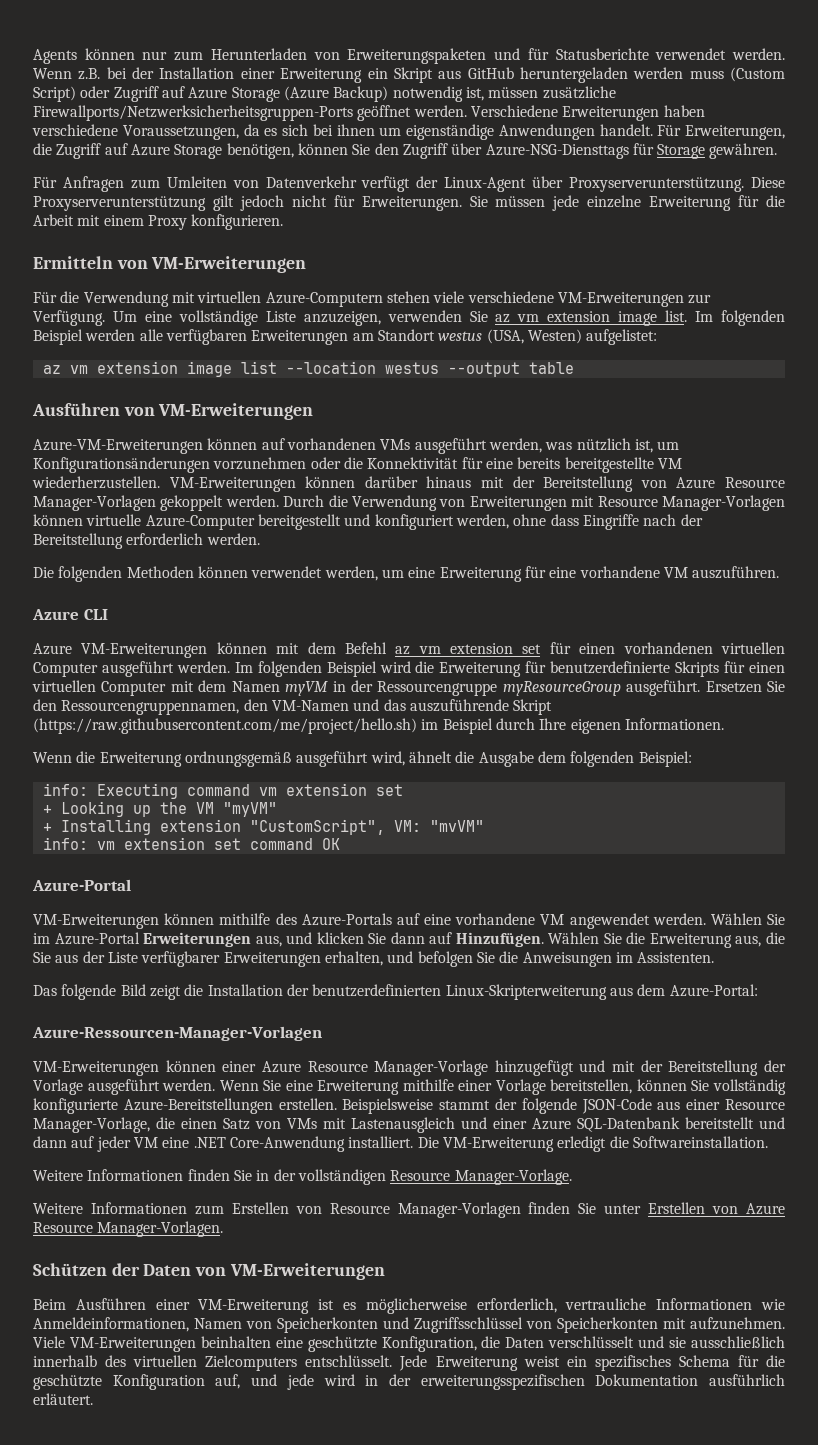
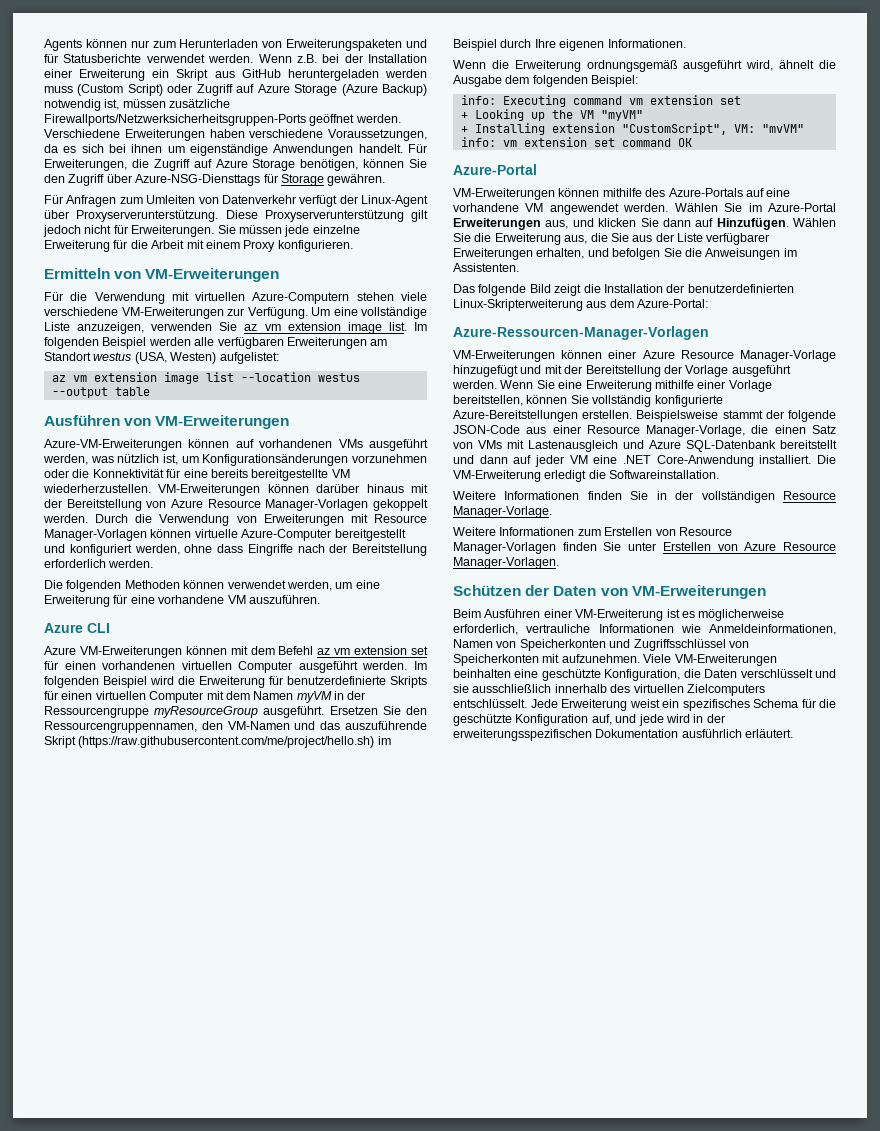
[493,1118,527,1129] einer -> (644, 444) none

